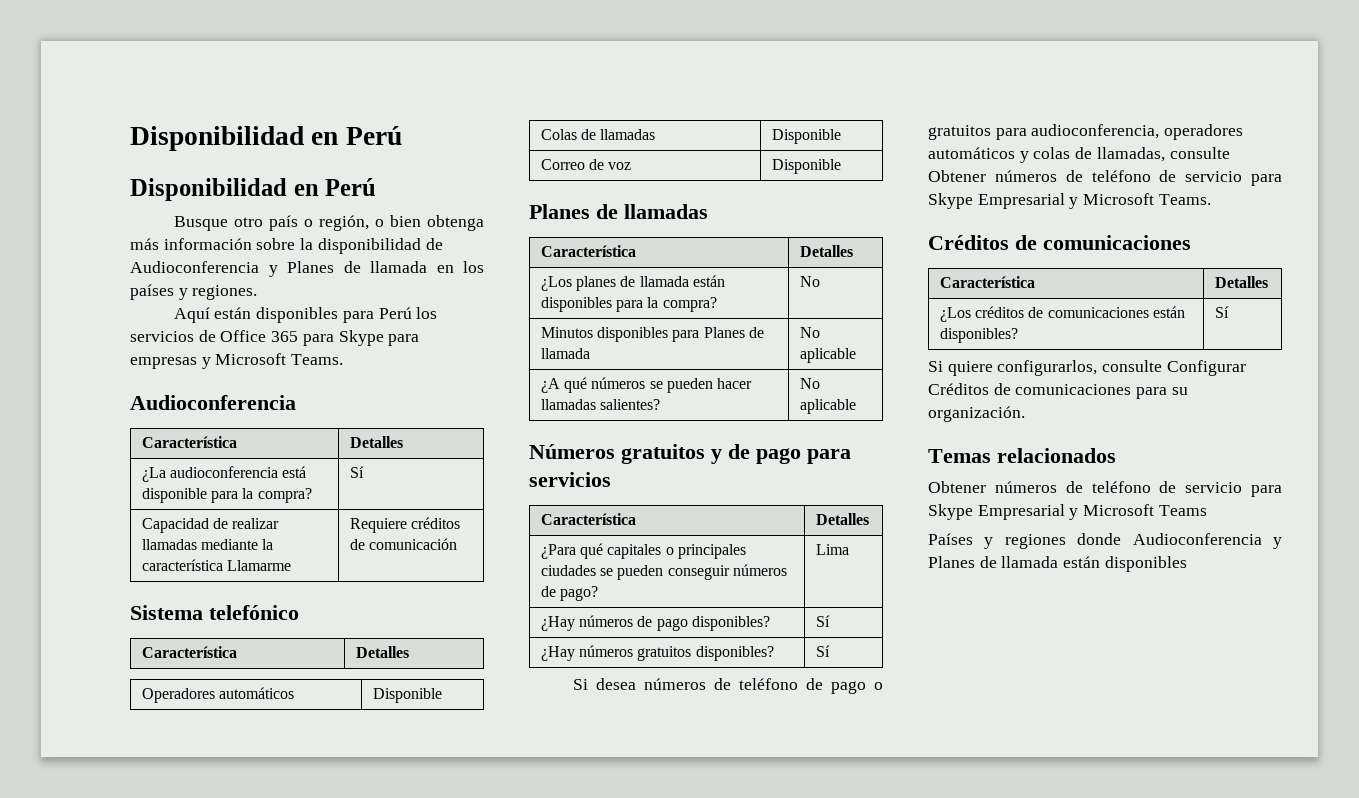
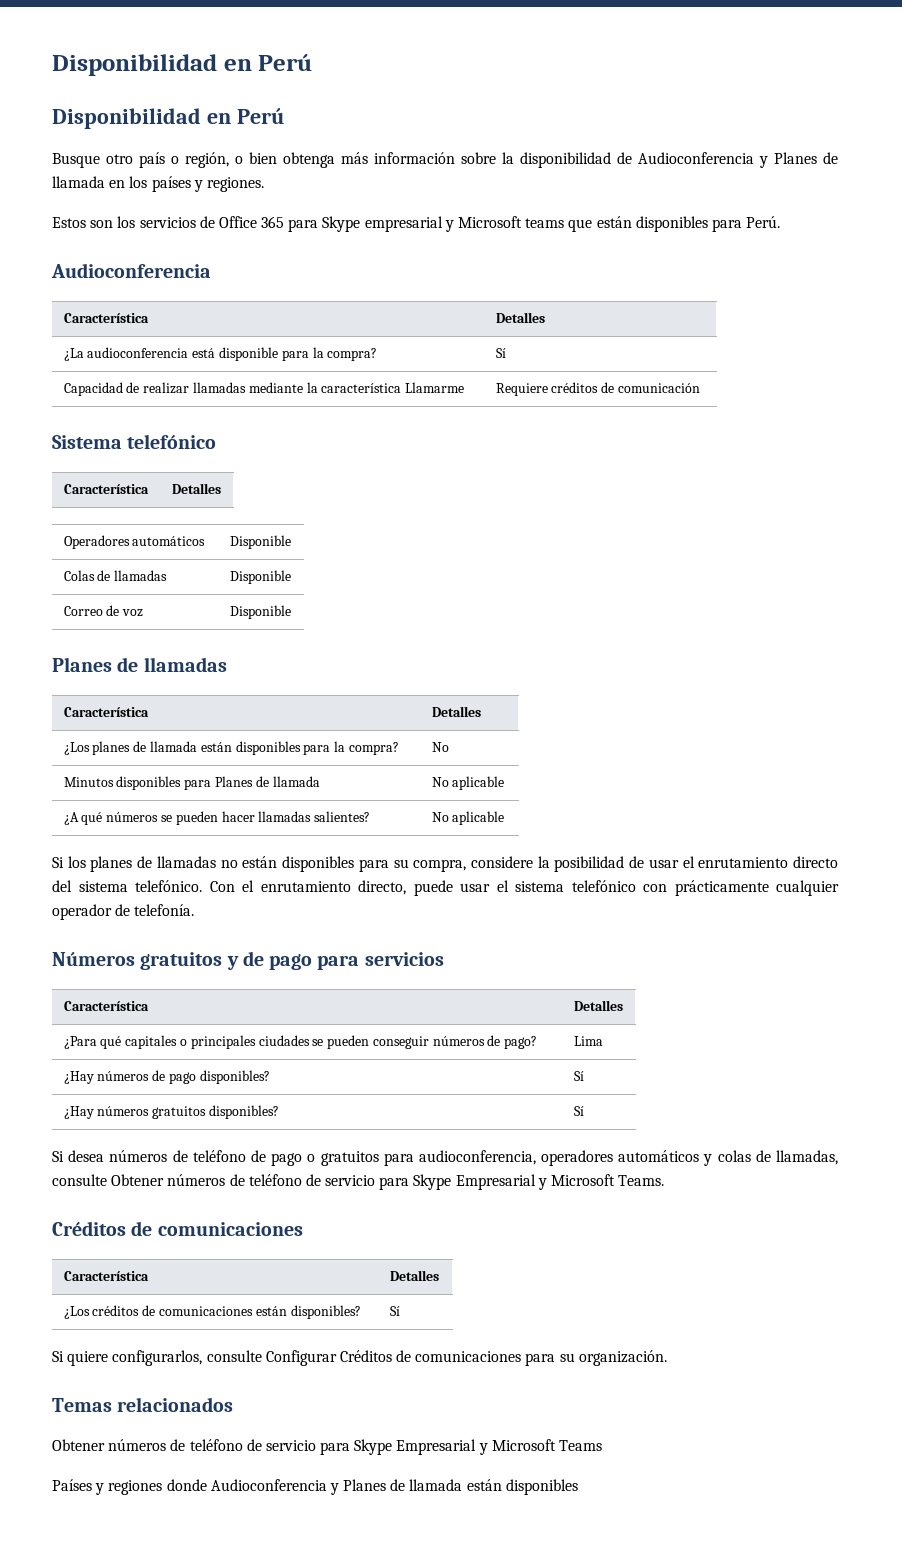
[173,307,412,323] Aquí están disponibles para Perú -> [52,217,114,228] Estos son
[388,334,420,346] [130,353,344,369] para empresas y Microsoft Teams. -> [364,216,781,232] empresarial y Microsoft teams que están disponibles para Perú.
(856, 406) none -> [52,856,838,872] [52,880,839,896] [52,904,195,920] // Si los planes de llamadas no están disponibles para su compra, considere la posibilidad de usar el enrutamiento directo del sistema telefónico. Con el enrutamiento directo, puede usar el sistema telefónico con prácticamente cualquier operador de telefonía.

